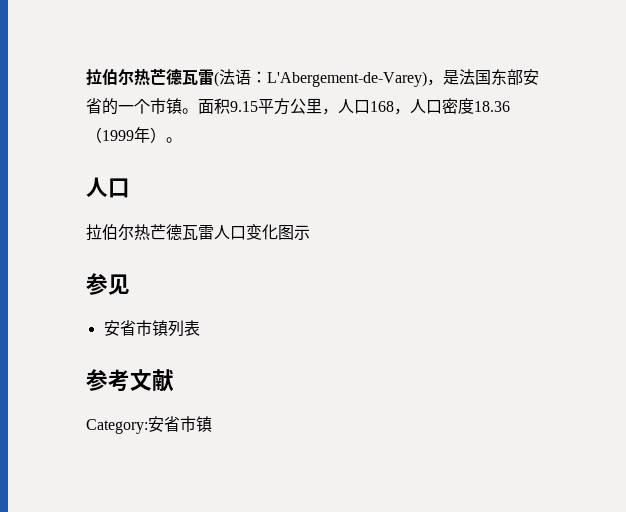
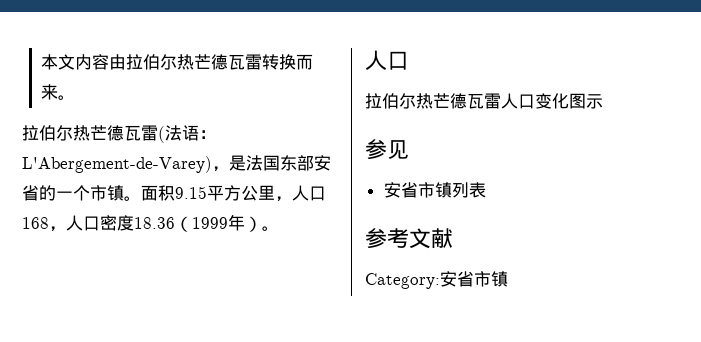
(86, 77) none -> [40,54,313,70] [40,84,75,100] 本文内容由拉伯尔热芒德瓦雷转换而来。 //

